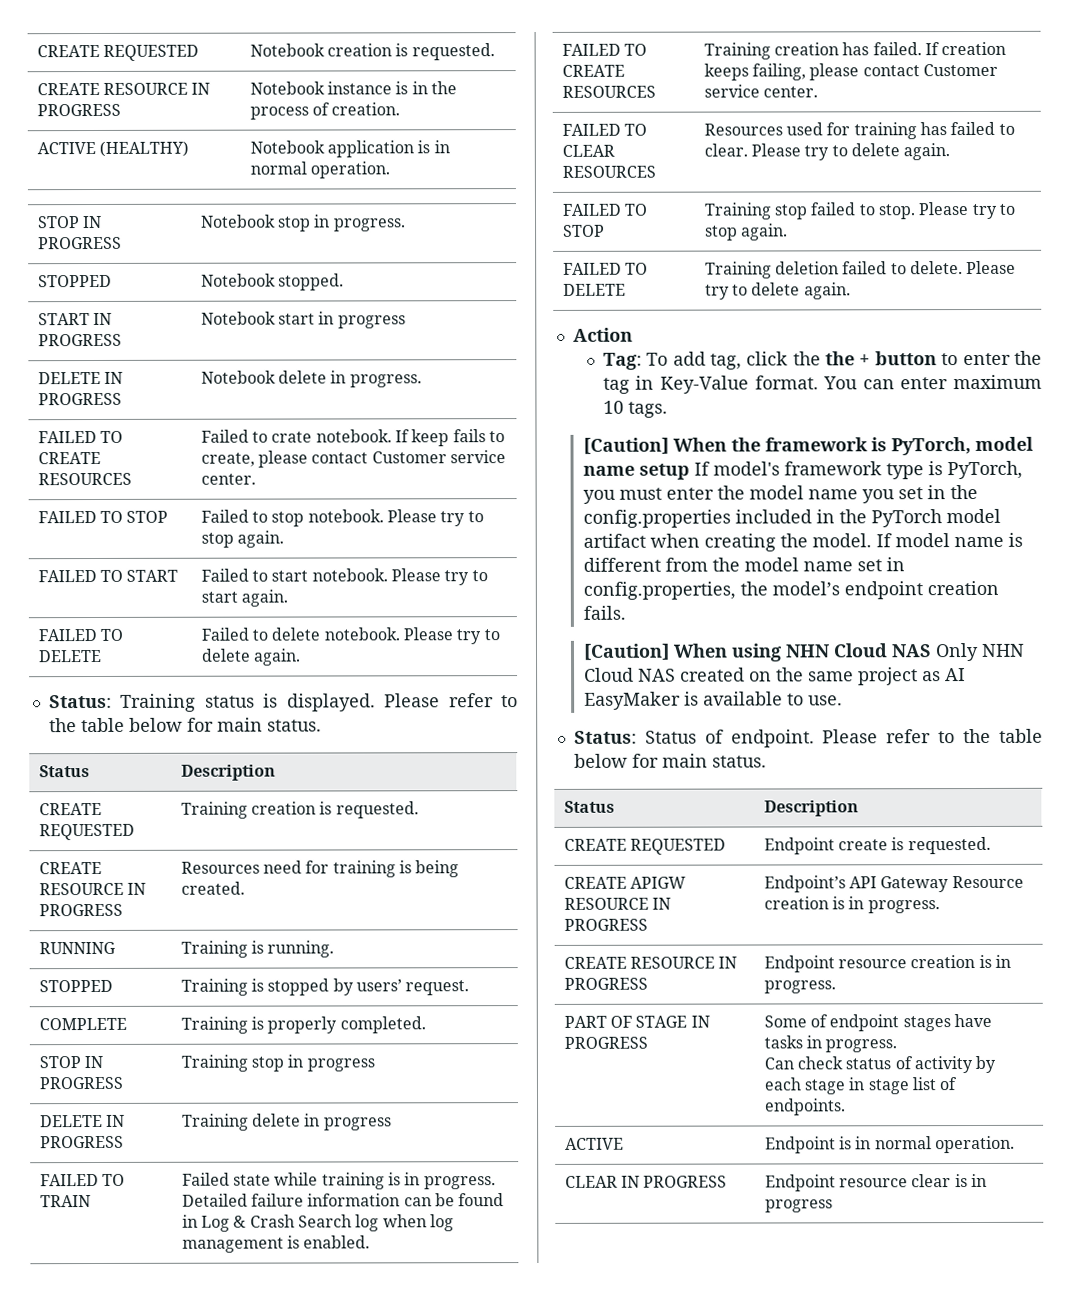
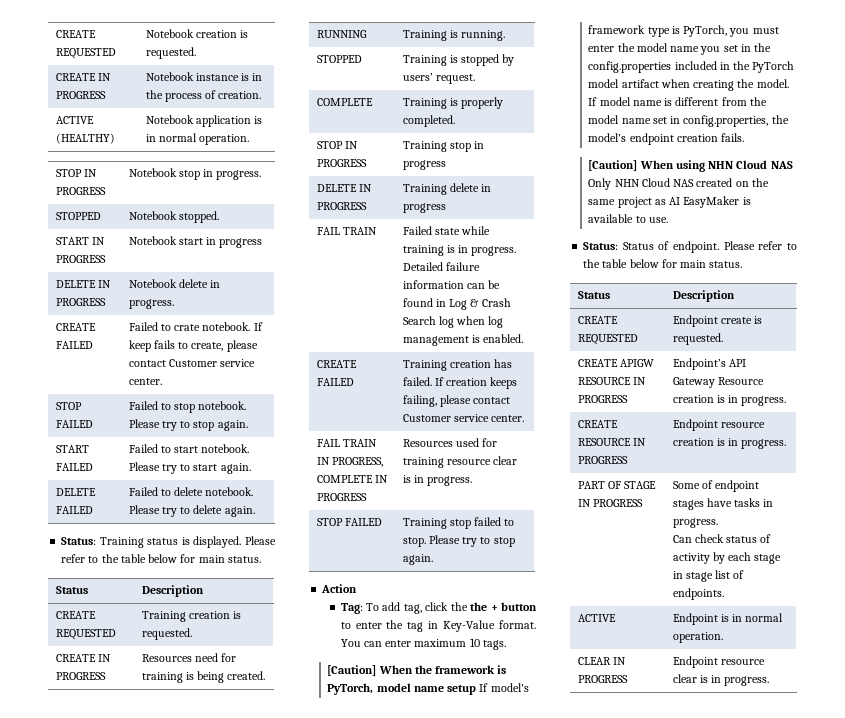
[103,82,189,95] RESOURCE -> (96, 77) none
[37,430,124,444] [37,451,101,465] [37,472,132,486] FAILED TO CREATE RESOURCES -> [55,323,96,331] [55,341,93,349] CREATE FAILED
[37,510,169,524] FAILED TO STOP -> [55,402,82,410] [55,420,93,428] STOP FAILED
[37,569,179,583] FAILED TO START -> [55,445,89,453] [55,463,93,471] START FAILED
[37,628,124,642] [37,649,102,663] FAILED TO DELETE -> [55,488,96,496] [55,506,93,514] DELETE FAILED
[38,882,124,896] RESOURCE -> (96, 658) none
[39,1173,126,1187] FAILED TO -> [316,227,340,235] FAIL
[561,43,648,56] [561,64,625,77] [561,85,656,98] FAILED TO CREATE RESOURCES -> [316,360,357,368] [316,378,354,386] CREATE FAILED
[561,123,648,136] [561,144,615,157] [561,165,656,178] [703,121,1015,140] [703,143,951,161] [561,203,649,216] [562,224,605,237] FAILED TO CLEAR RESOURCES | Resources used for training has failed to clear. Please try to delete again. // FAILED TO STOP -> [316,439,377,447] [316,457,383,467] [316,475,388,483] [316,493,367,501] [402,438,498,447] [402,456,518,468] [402,475,473,486] [316,518,382,526] FAIL TRAIN IN PROGRESS, COMPLETE IN PROGRESS | Resources used for training resource clear is in progress. // STOP FAILED
[562,262,649,275] [562,283,626,296] [704,260,1017,279] [704,282,851,300] // FAILED TO DELETE | Training deletion failed to delete. Please try to delete again. -> (433, 559) none
[764,1199,833,1213] progress -> [724,676,770,686] progress.

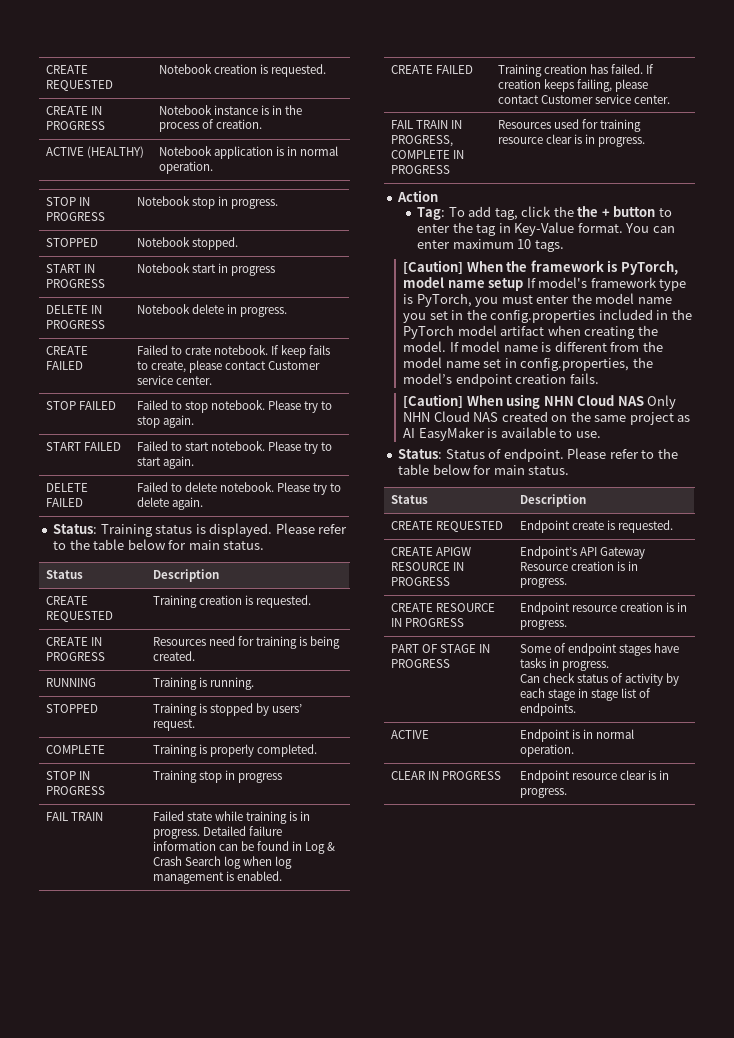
[316,184,372,192] [316,202,367,210] [402,183,492,195] [402,203,446,213] // DELETE IN PROGRESS | Training delete in progress -> (283, 778) none
[316,518,382,526] [402,517,515,529] [402,535,515,547] [402,554,433,565] // STOP FAILED | Training stop failed to stop. Please try to stop again. -> (646, 142) none

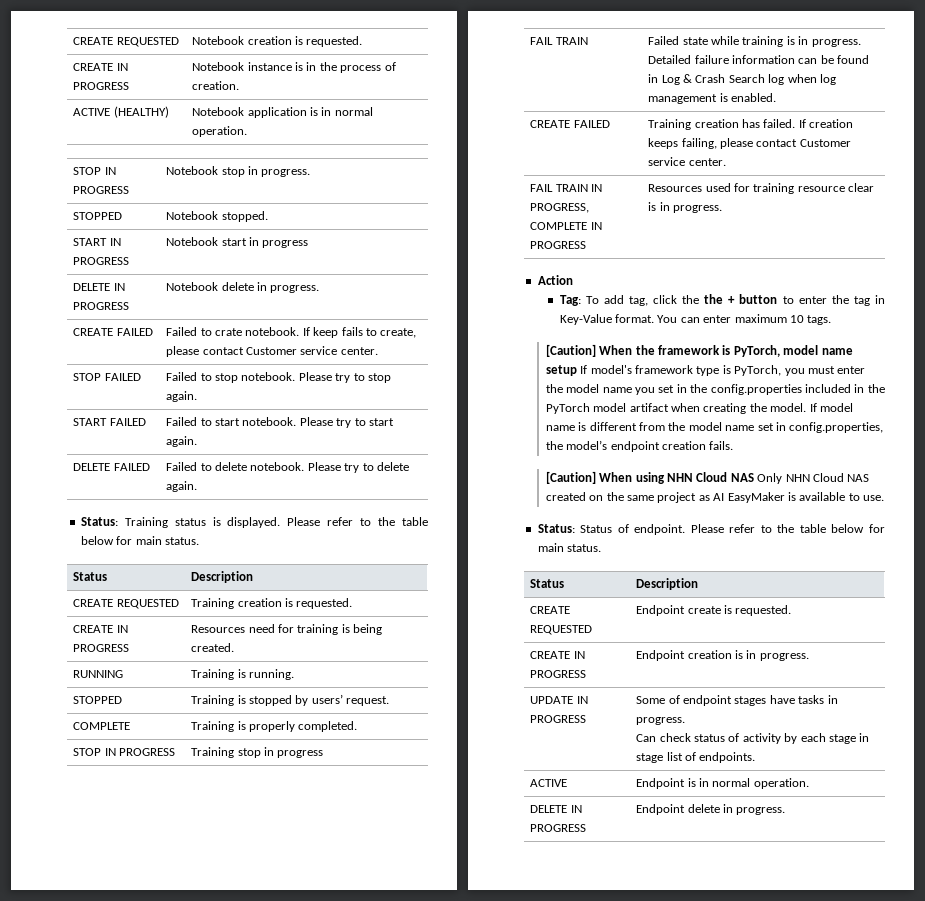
[435,547,471,556] [390,562,464,571] [390,577,450,586] [519,546,646,559] [519,561,639,571] [519,578,567,588] [390,603,495,612] [390,618,464,627] [519,602,688,615] [519,620,567,630] [390,644,477,653] APIGW RESOURCE IN PROGRESS | Endpoint’s API Gateway Resource creation is in progress. // CREATE RESOURCE IN PROGRESS | Endpoint resource creation is in progress. // PART OF STAGE -> [573,651,585,659] [530,670,587,678] [636,650,809,661] [530,696,574,704] IN PROGRESS | Endpoint creation is in progress. // UPDATE
[390,771,502,780] [519,770,657,783] CLEAR IN PROGRESS | Endpoint resource clear is -> [530,805,582,813] [530,824,587,832] [636,804,720,815] DELETE IN PROGRESS | Endpoint delete

